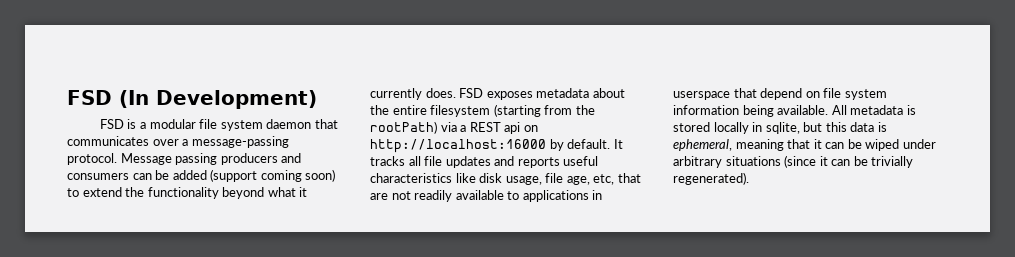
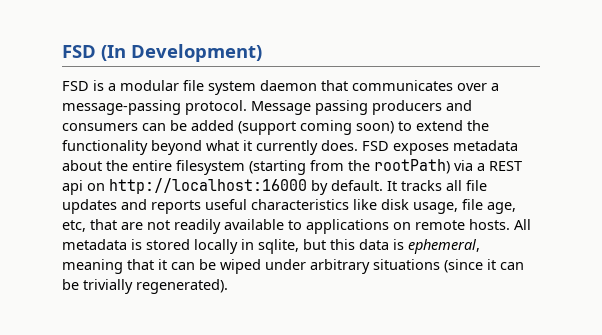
[592,190,603,200] [673,88,887,100] [673,105,829,117] in userspace that depend on file system information being available. -> [393,219,510,230] on remote hosts.

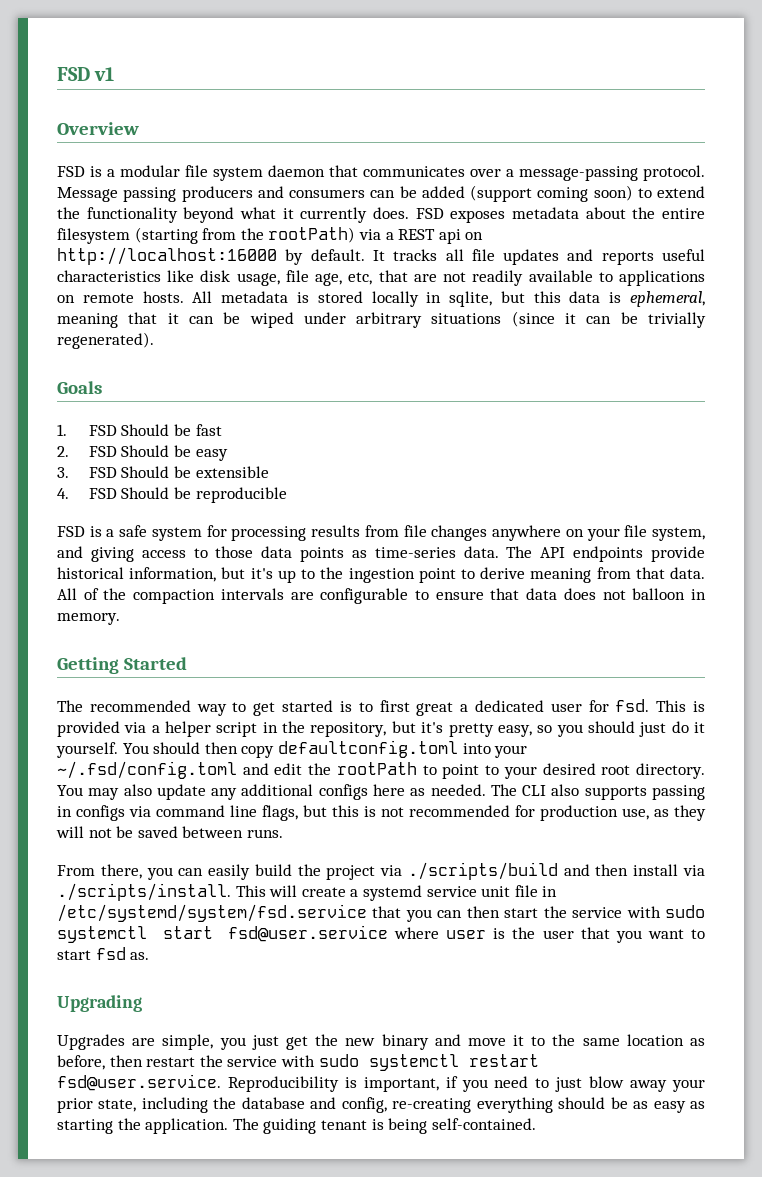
[62,44,262,62] FSD (In Development) -> [57,67,115,81] [57,122,139,135] FSD v1 // Overview
(228, 286) none -> [57,381,102,394] [57,424,222,436] [57,445,228,461] [57,466,269,478] [57,487,287,503] [57,525,706,541] [57,546,705,562] [57,567,705,583] [57,588,706,604] [57,613,120,625] [57,657,187,674] [57,699,705,716] [57,721,706,737] [56,740,528,758] [57,761,706,779] [57,784,705,800] [57,805,706,821] [56,826,283,838] [57,862,705,880] [57,883,558,901] [57,904,706,922] [57,925,705,943] [57,947,150,960] [57,995,142,1012] [57,1034,705,1050] [57,1054,539,1071] [57,1074,706,1092] [57,1097,705,1113] [57,1118,536,1134] // Goals // 1. FSD Should be fast // 2. FSD Should be easy // 3. FSD Should be extensible // 4. FSD Should be reproducible // FSD is a safe system for processing results from file changes anywhere on your file system, and giving access to those data points as time-series data. The API endpoints provide historical information, but it's up to the ingestion point to derive meaning from that data. All of the compaction intervals are configurable to ensure that data does not balloon in memory. // Getting Started // The recommended way to get started is to first great a dedicated user for fsd. This is provided via a helper script in the repository, but it's pretty easy, so you should just do it yourself. You should then copy defaultconfig.toml into your ~/.fsd/config.toml and edit the rootPath to point to your desired root directory. You may also update any additional configs here as needed. The CLI also supports passing in configs via command line flags, but this is not recommended for production use, as they will not be saved between runs. // From there, you can easily build the project via ./scripts/build and then install via ./scripts/install. This will create a systemd service unit file in /etc/systemd/system/fsd.service that you can then start the service with sudo systemctl start fsd@user.service where user is the user that you want to start fsd as. // Upgrading // Upgrades are simple, you just get the new binary and move it to the same location as before, then restart the service with sudo systemctl restart fsd@user.service. Reproducibility is important, if you need to just blow away your prior state, including the database and config, re-creating everything should be as easy as starting the application. The guiding tenant is being self-contained.

